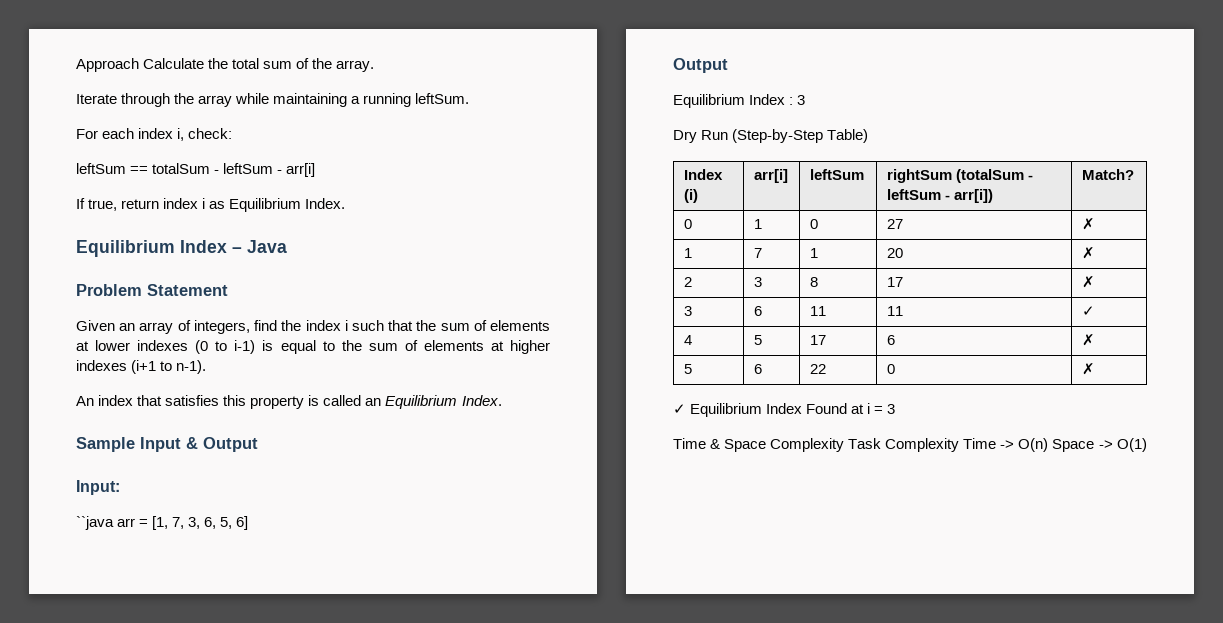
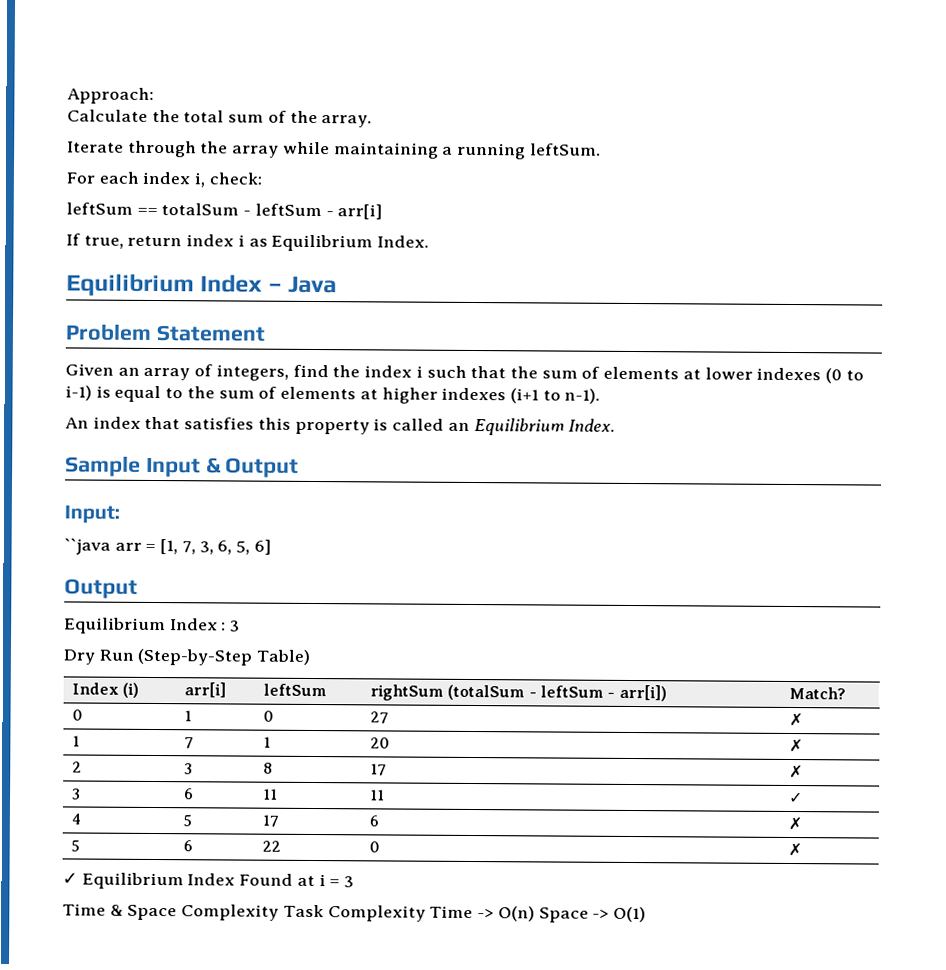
[76,58,139,72] Approach -> [67,87,154,104] Approach: //

